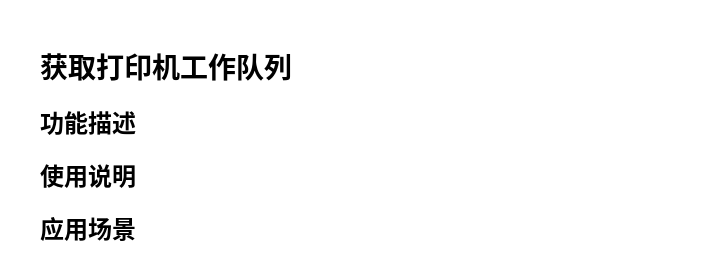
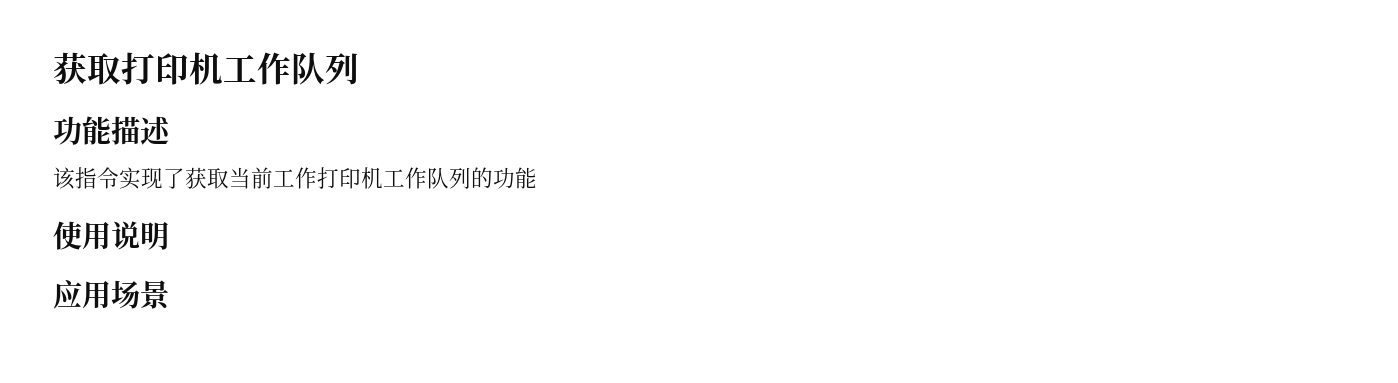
(136, 123) none -> [53,167,537,190] // 该指令实现了获取当前工作打印机工作队列的功能

